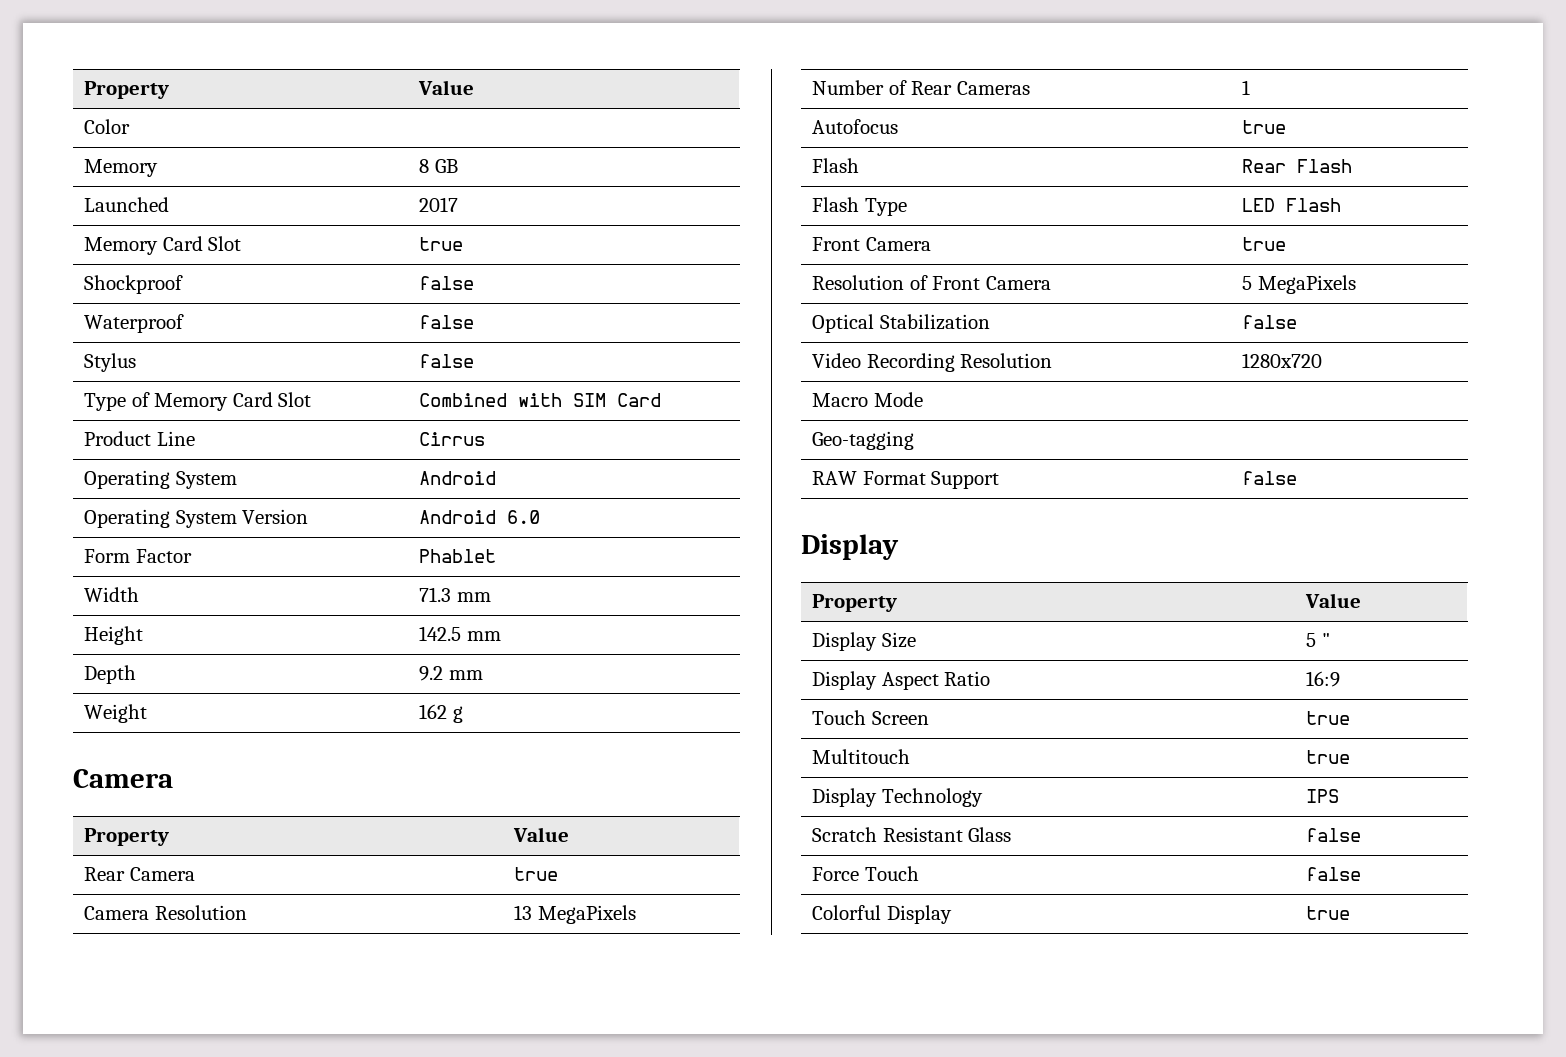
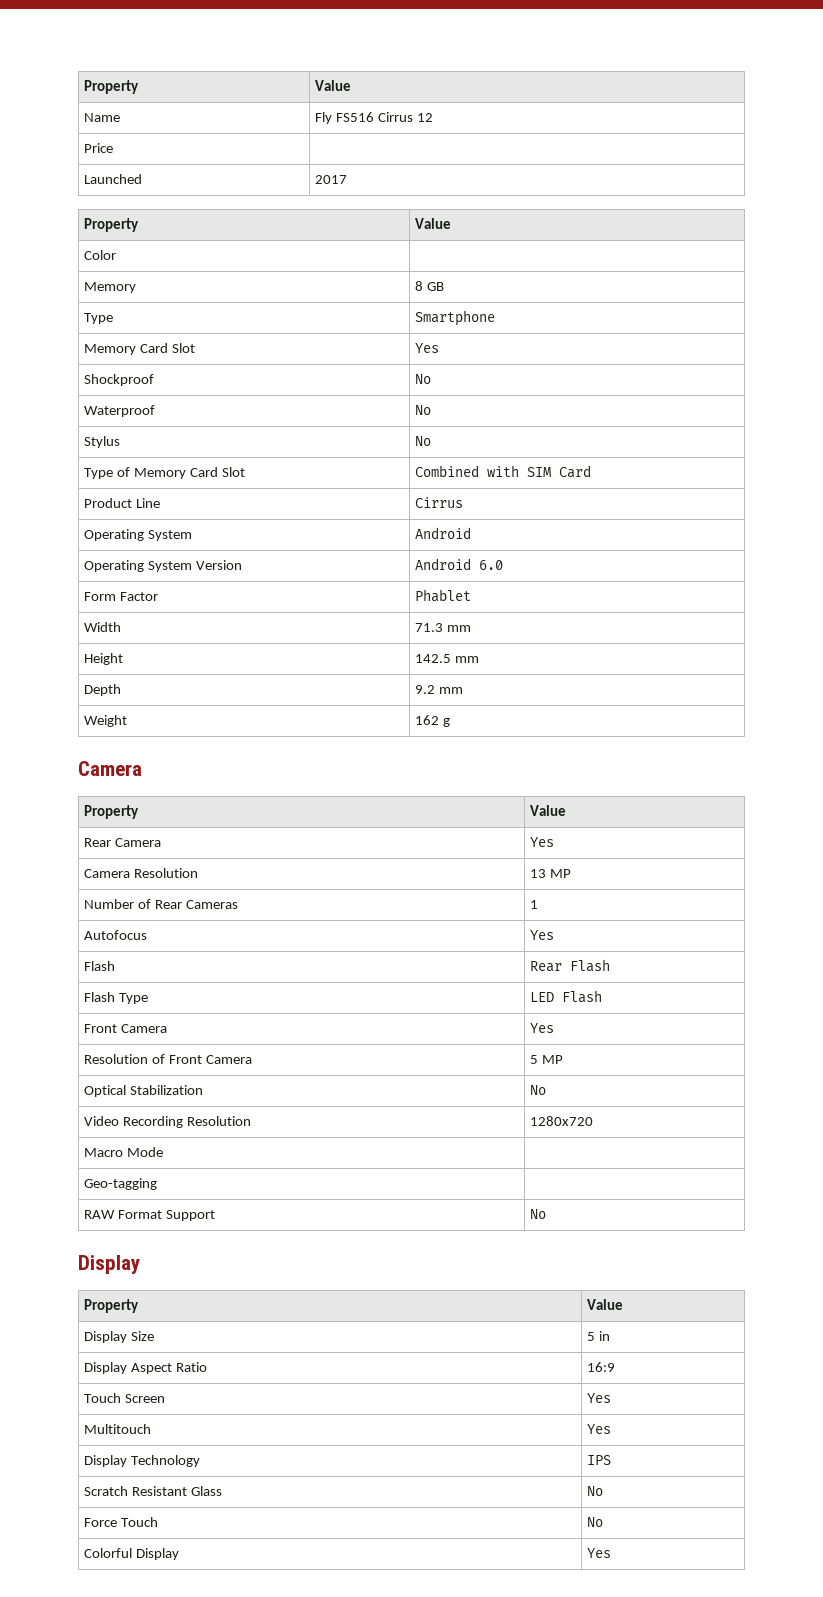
[84,81,170,99] [418,80,475,95] Property | Value -> [84,80,140,94] [315,80,352,91] [84,113,121,122] [315,112,434,124] [84,143,114,153] [84,174,143,184] [315,175,348,184] [84,218,140,232] [415,218,452,229] Property | Value // Name | Fly FS516 Cirrus 12 // Price | // Launched | 2017 // Property | Value
[84,197,170,212] [419,197,459,212] [84,236,242,255] [419,237,464,251] Launched | 2017 // Memory Card Slot | true -> [84,313,114,324] [415,310,496,326] [84,343,196,355] [415,343,440,353] Type | Smartphone // Memory Card Slot | Yes
[419,276,475,290] false -> [415,374,432,384] No
[419,315,475,329] false -> [415,405,432,415] No
[419,354,475,368] false -> [415,436,432,446] No
[514,867,559,881] true -> [530,837,555,847] Yes
[537,905,636,924] MegaPixels -> [550,869,572,878] MP
[1242,120,1287,134] true -> [530,930,555,940] Yes
[1242,237,1287,251] true -> [530,1023,555,1033] Yes
[1257,275,1356,294] MegaPixels -> [542,1055,564,1064] MP
[1242,315,1298,329] false -> [530,1085,547,1095] No
[1242,471,1298,485] false -> [530,1209,547,1219] No
[1321,633,1330,647] " -> [599,1331,611,1341] in
[1306,711,1351,725] true -> [587,1393,612,1403] Yes
[1306,750,1351,764] true -> [587,1424,612,1434] Yes
[1306,828,1362,842] false -> [587,1486,604,1496] No
[1306,867,1362,881] false -> [587,1517,604,1527] No
[1306,906,1351,920] true -> [587,1548,612,1558] Yes

